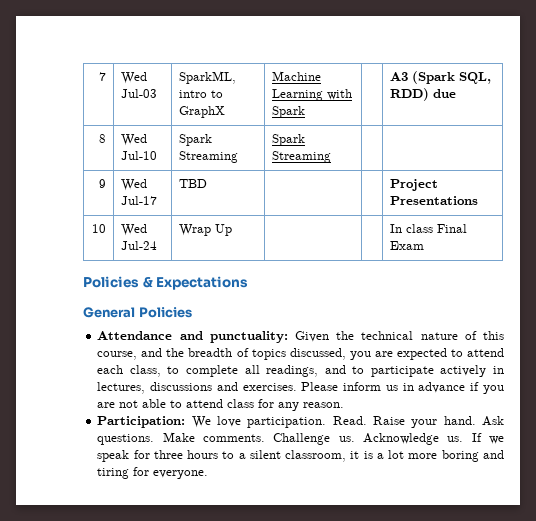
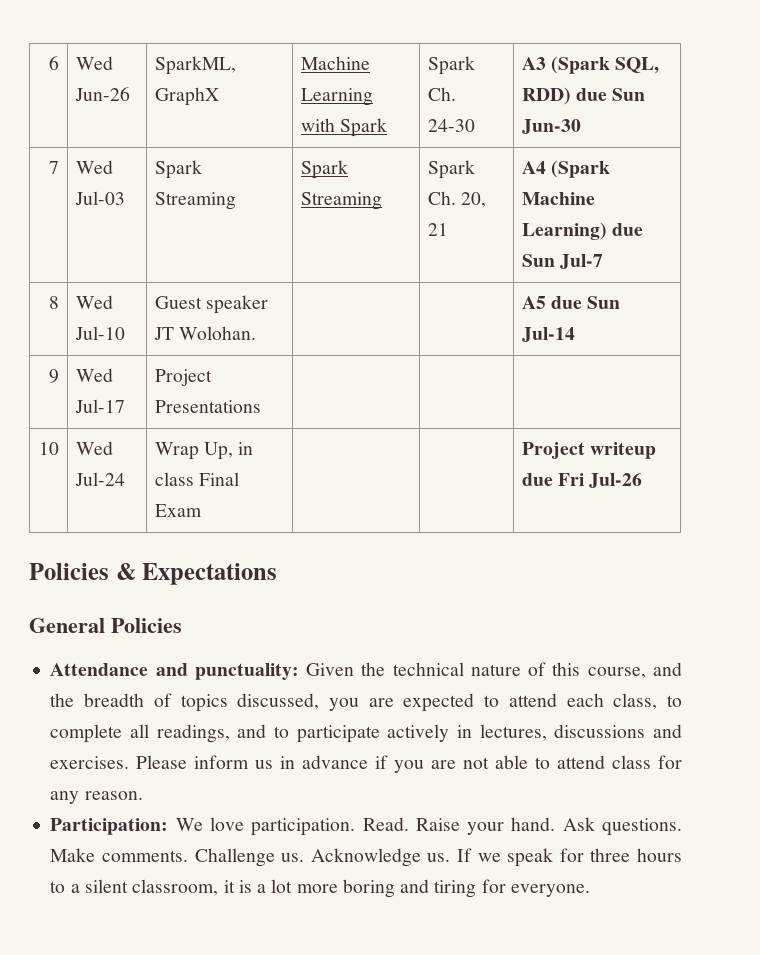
[99,72,107,81] [120,72,147,84] [120,89,157,98] 7 | Wed Jul-03 -> [49,56,60,70] [75,56,113,70] [74,87,130,101] 6 | Wed Jun-26
[178,90,223,98] intro to -> (236, 65) none
(305, 112) none -> [427,56,475,75] [427,87,456,101] [427,119,475,132] Spark Ch. 24-30
[99,134,107,143] [120,134,147,146] [120,151,157,160] // 8 | Wed Jul-10 -> [612,88,646,101] [521,119,581,134] [49,161,60,174] [75,160,113,174] [74,191,125,205] Sun Jun-30 // 7 | Wed Jul-03
(331, 157) | -> [427,160,475,179] [427,191,487,208] [427,223,448,236] [521,160,611,178] [521,192,595,205] [521,222,644,240] [521,254,604,269] [49,296,60,309] [75,295,113,309] [74,326,125,340] [154,295,269,314] [153,326,257,340] [521,296,621,309] [521,327,575,342] Spark Ch. 20, 21 | A4 (Spark Machine Learning) due Sun Jul-7 // 8 | Wed Jul-10 | Guest speaker JT Wolohan. | | | A5 due Sun Jul-14
[178,179,207,188] [389,179,438,191] [389,196,478,205] TBD | | | Project Presentations -> [154,369,212,386] [154,400,261,413] Project Presentations | | |
[214,224,232,236] [389,224,467,233] [389,241,424,250] Up | | | In class Final Exam -> [204,442,254,460] [154,472,240,486] [154,504,202,517] [521,442,657,459] [521,473,643,488] Up, in class Final Exam | | | Project writeup due Fri Jul-26

